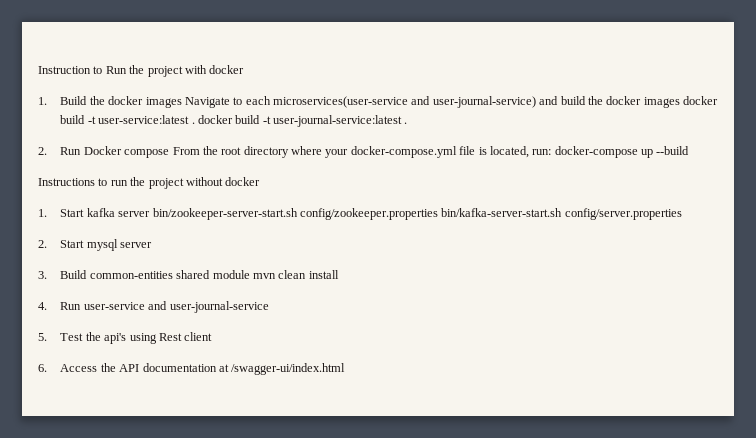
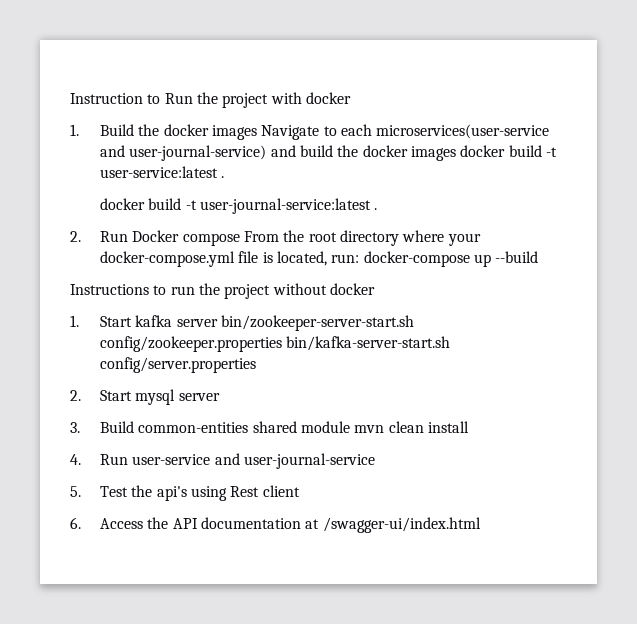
(195, 123) none -> (225, 177) //

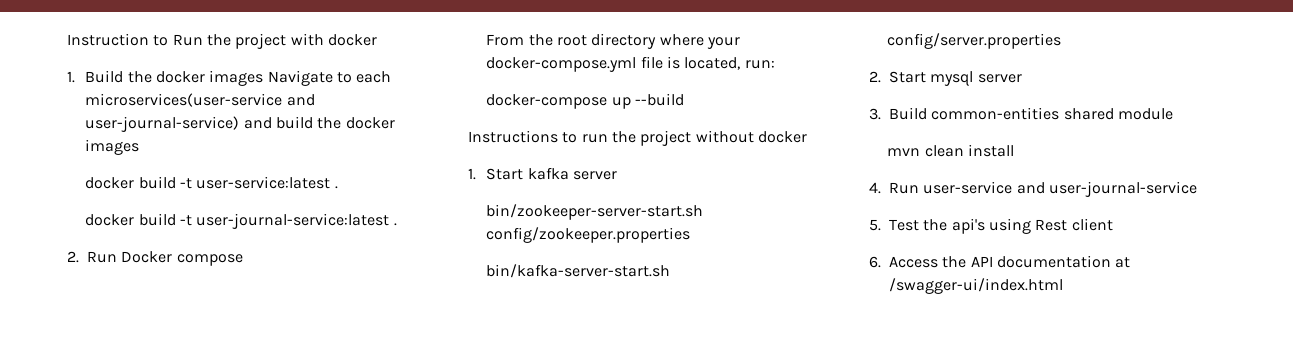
(456, 153) none -> (140, 147) //
(240, 239) none -> (243, 260) //
(360, 258) none -> (775, 64) //
(218, 323) none -> (617, 175) //
(283, 344) none -> (691, 235) //
(351, 427) none -> (1173, 114) //

